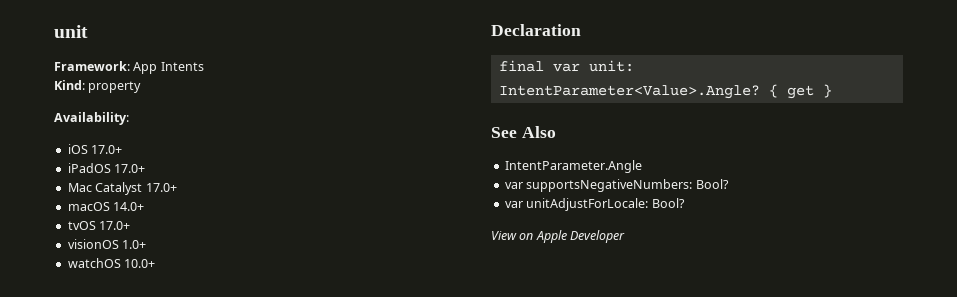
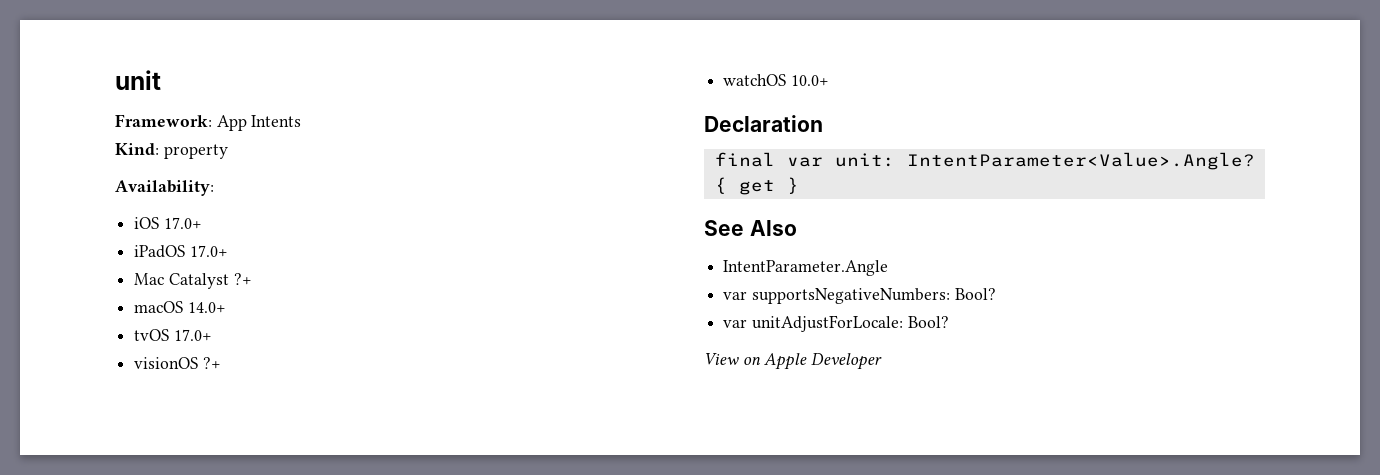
[145,183,177,192] 17.0+ -> [233,273,252,285] ?+
[122,240,147,249] 1.0+ -> [202,357,221,369] ?+

